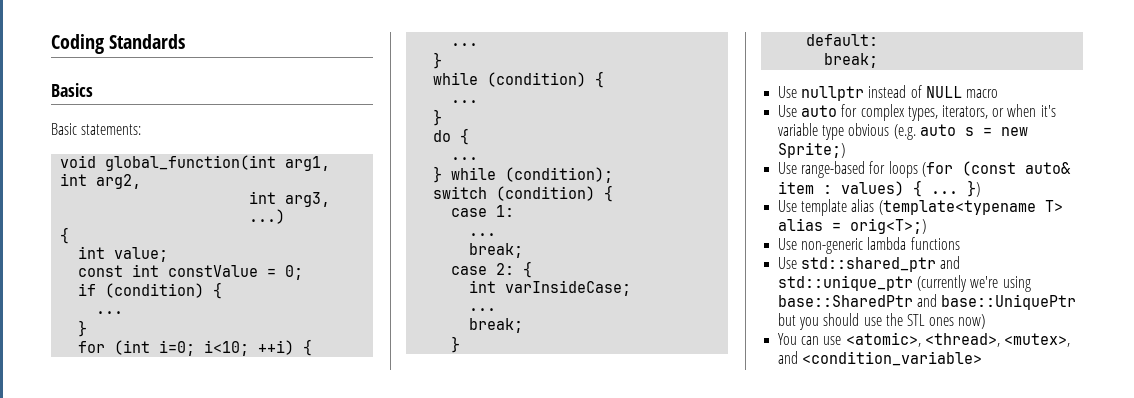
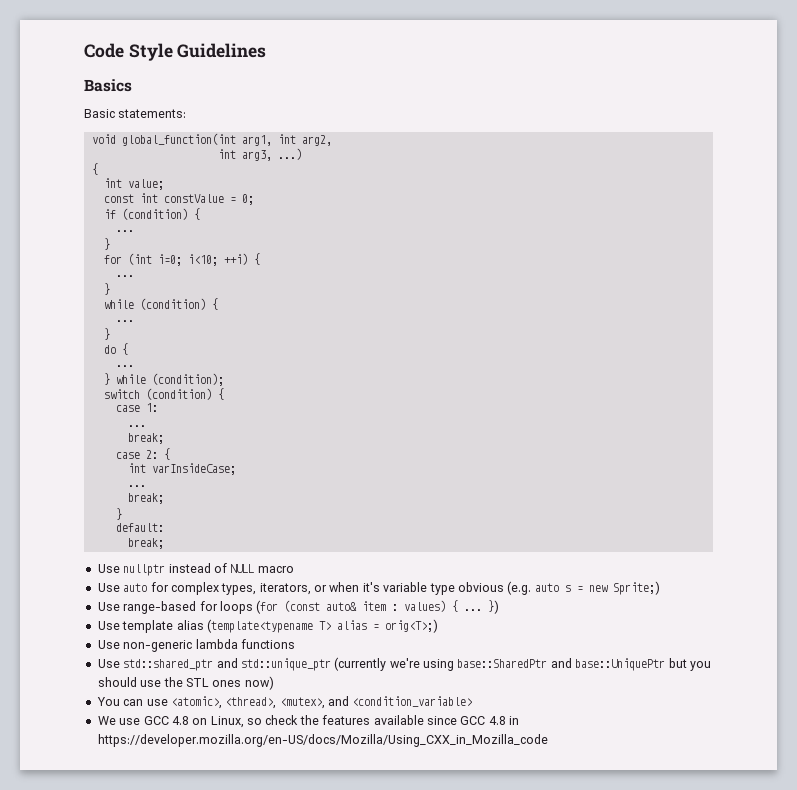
[51,34,186,54] Coding Standards -> [84,43,267,61] Code Style Guidelines
(983, 358) none -> [97,715,519,728] [97,734,548,747] // We use GCC 4.8 on Linux, so check the features available since GCC 4.8 in https://developer.mozilla.org/en-US/docs/Mozilla/Using_CXX_in_Mozilla_code

